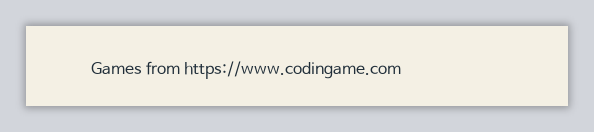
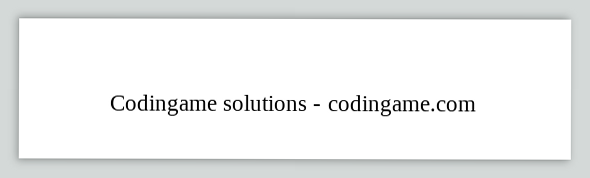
[91,61,402,79] Games from https://www.codingame.com -> [109,94,476,117] Codingame solutions - codingame.com

